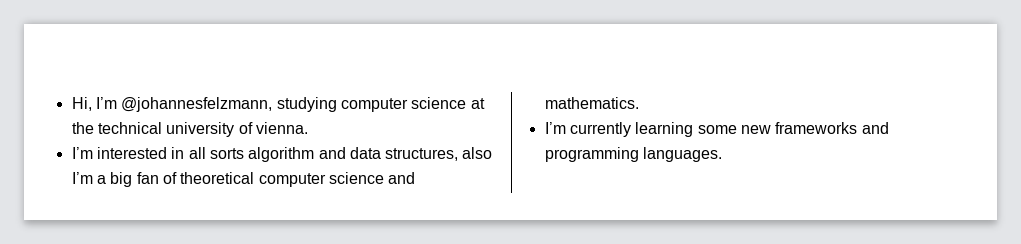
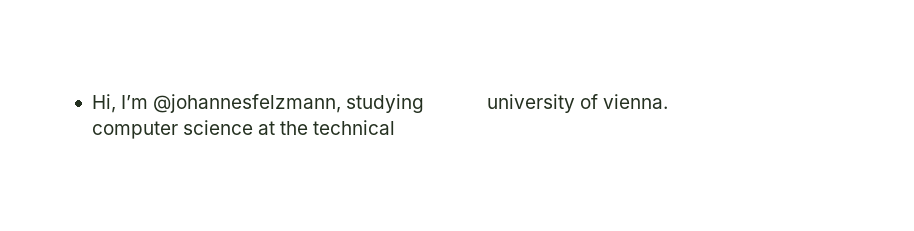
[71,147,493,162] [71,172,416,187] [544,97,639,109] [544,122,889,137] [544,147,722,162] // I’m interested in all sorts algorithm and data structures, also I’m a big fan of theoretical computer science and mathematics. // I’m currently learning some new frameworks and programming languages. -> (669, 101) none

